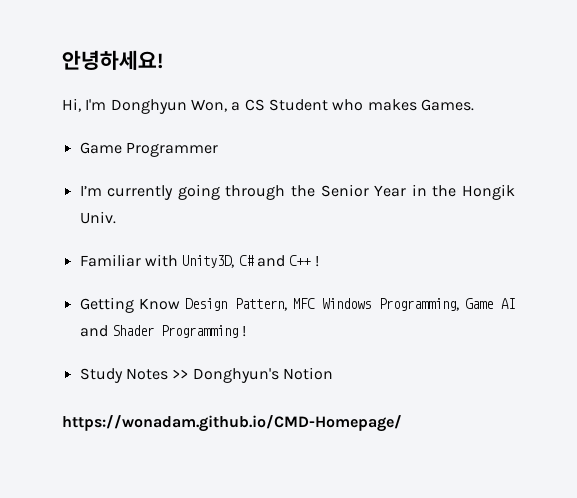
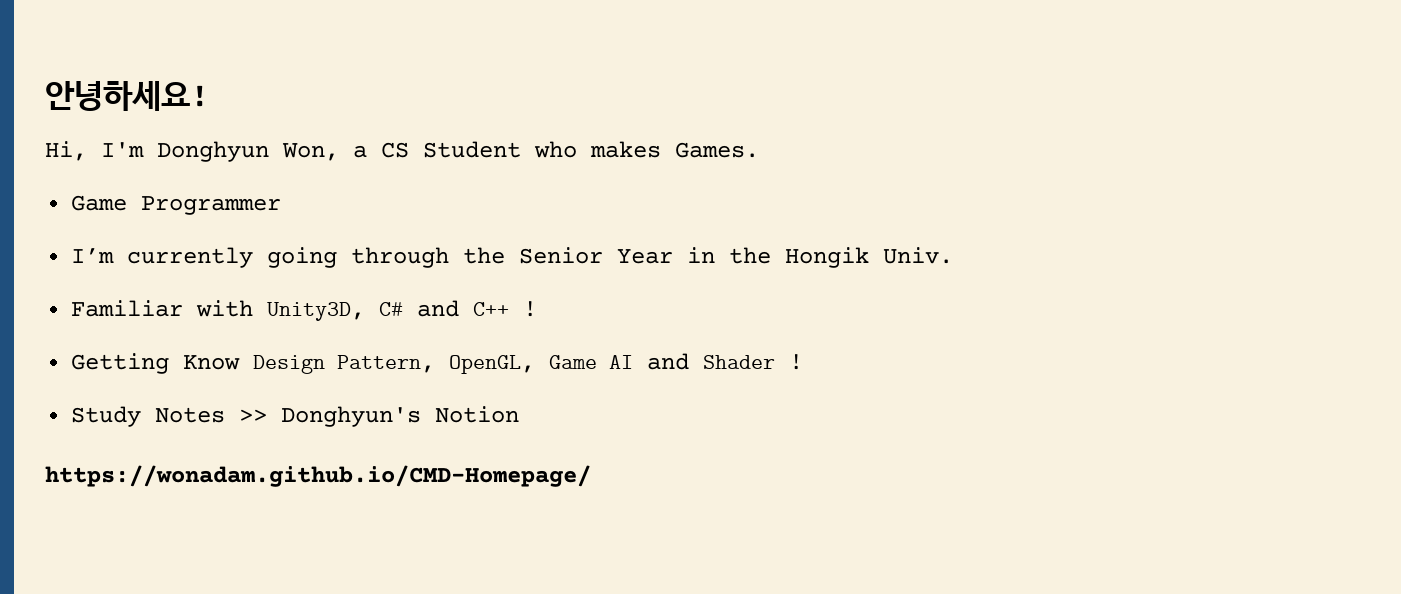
[292,298,460,311] MFC Windows Programming, -> [449,355,536,374] OpenGL,
[160,325,238,338] Programming -> (776, 362) none

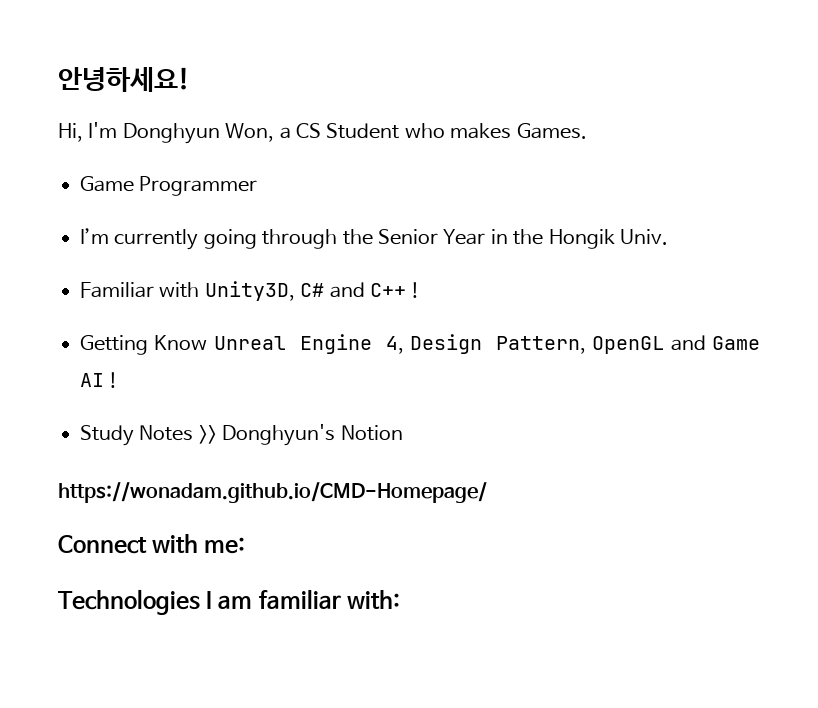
[253,353,776,374] Design Pattern, OpenGL, Game AI and Shader -> [213,334,761,354] [80,373,104,387] Unreal Engine 4, Design Pattern, OpenGL and Game AI
(591, 476) none -> [58,534,246,554] [58,589,400,615] // Connect with me: // Technologies I am familiar with:

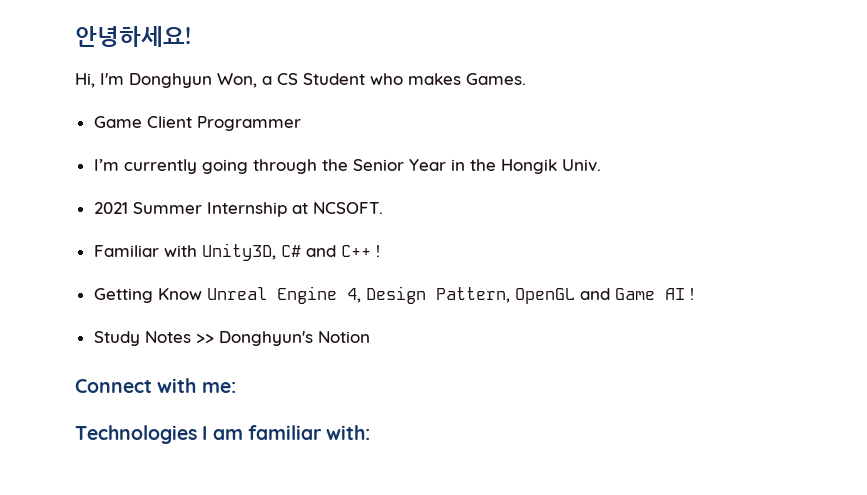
(134, 184) none -> [146,116,192,128] Client
(668, 237) none -> [93,202,383,217] // 2021 Summer Internship at NCSOFT.
[58,482,487,503] // https://wonadam.github.io/CMD-Homepage/ -> (370, 337) none

